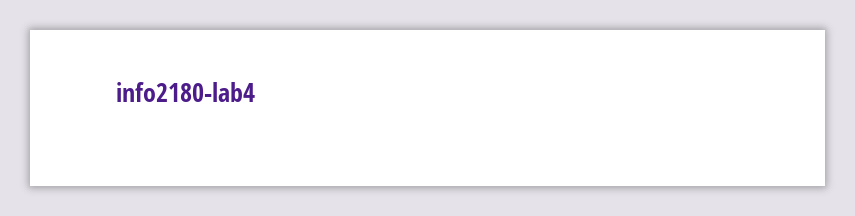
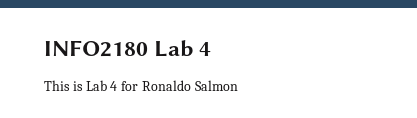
[116,82,255,102] info2180-lab4 -> [44,40,212,57] [44,80,238,91] INFO2180 Lab 4 // This is Lab 4 for Ronaldo Salmon

